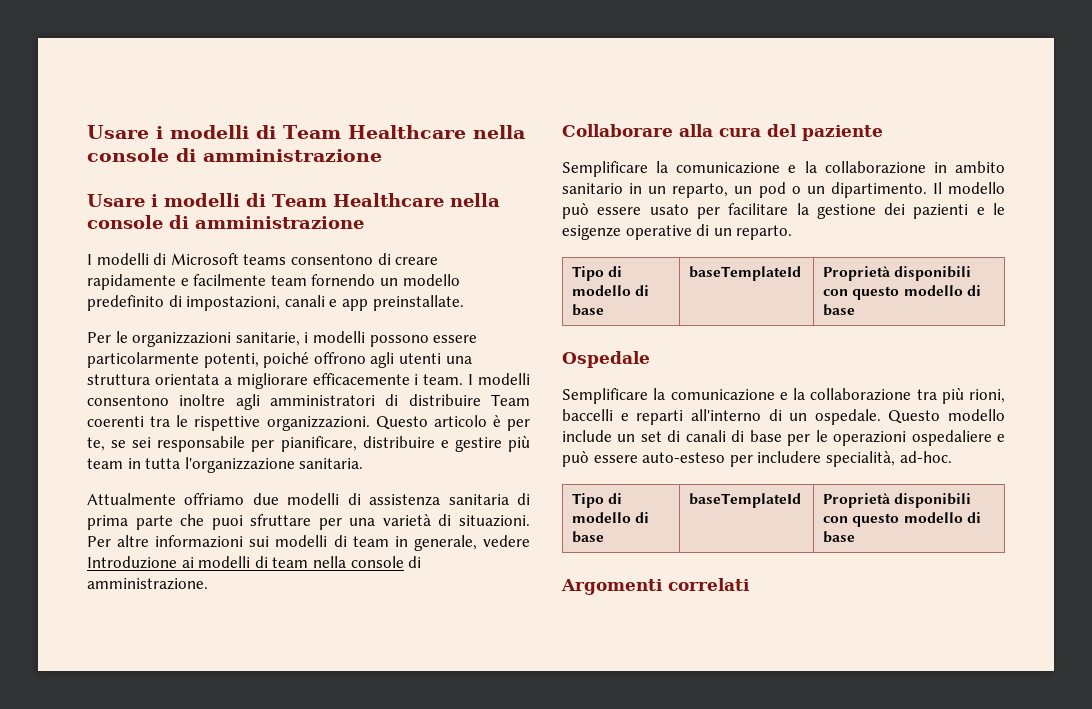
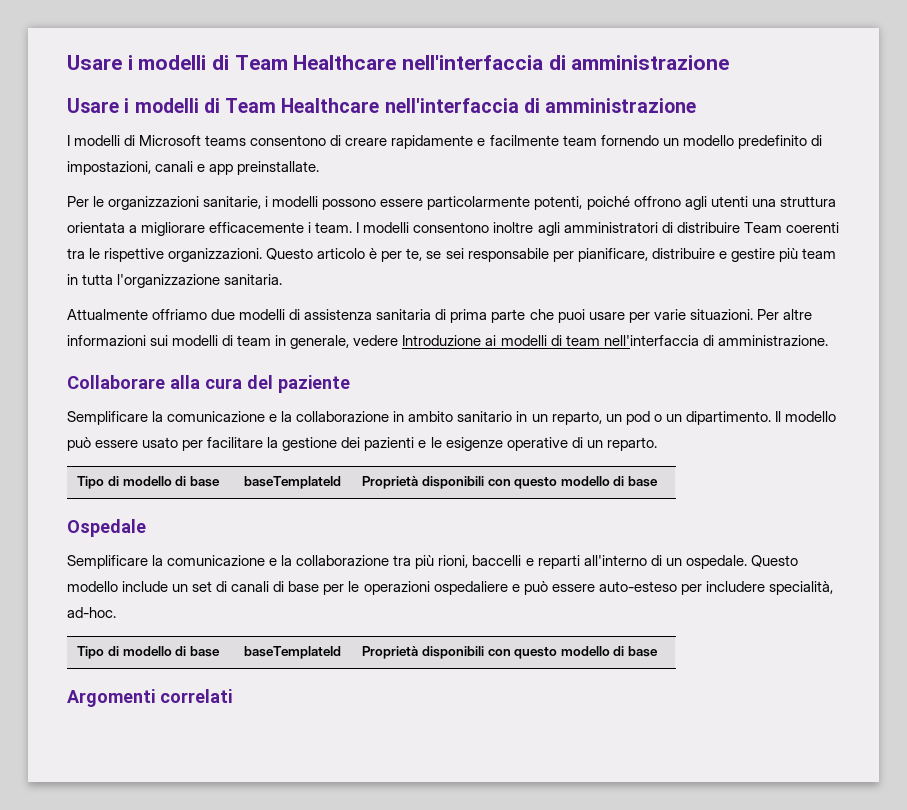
[87,125,525,139] [87,148,169,162] Usare i modelli di Team Healthcare nella console -> [67,55,544,70] Usare i modelli di Team Healthcare nell'interfaccia
[449,193,500,207] [87,215,163,229] nella console -> [384,98,519,113] nell'interfaccia
[250,514,452,530] sfruttare per una varietà di -> [588,309,686,323] usare per varie
[312,556,404,568] nella console -> [603,335,699,346] nell'interfaccia

